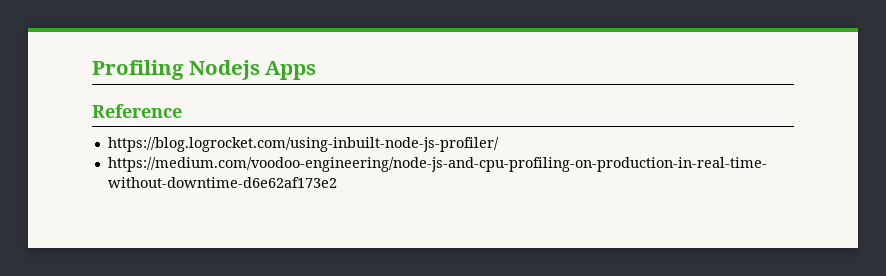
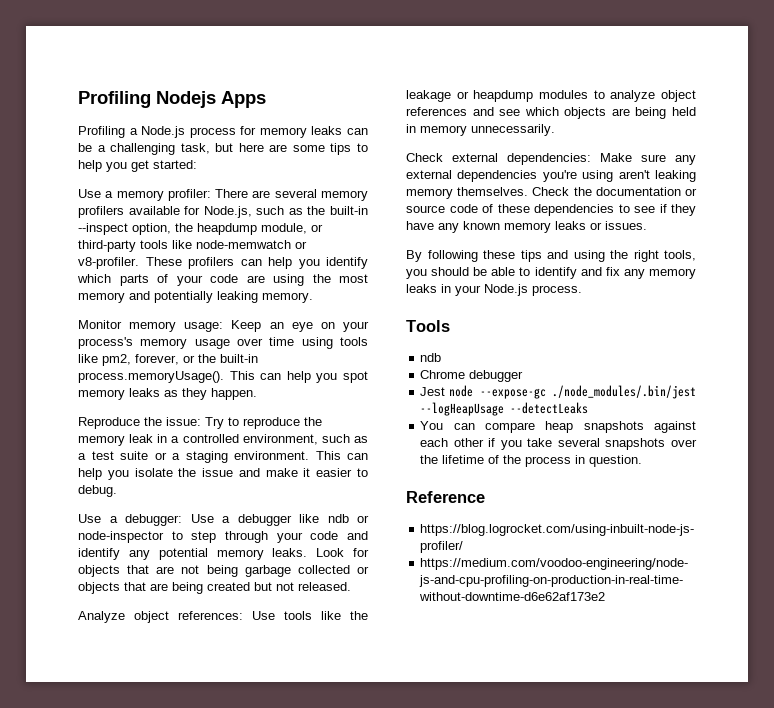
(317, 70) none -> [78,126,368,138] [78,143,368,155] [78,160,197,172] [78,189,368,201] [78,206,369,218] [78,223,323,235] [78,240,307,252] [78,257,368,269] [77,274,368,286] [78,291,313,303] [78,320,369,332] [78,337,369,349] [78,354,258,366] [78,371,368,383] [78,388,257,400] [78,417,322,429] [78,434,368,446] [78,451,368,463] [78,468,368,480] [78,485,117,497] [78,514,369,526] [78,531,368,543] [78,548,369,560] [78,565,369,577] [78,582,351,594] [78,611,368,623] [406,90,696,102] [406,107,696,119] [406,124,555,136] [406,153,696,165] [406,170,696,182] [406,187,697,199] [406,204,696,216] [406,221,647,233] [406,250,696,262] [406,267,696,279] [406,284,582,296] [406,320,450,332] [420,353,442,362] [420,370,524,382] [420,385,696,399] [420,402,589,416] [420,421,696,433] [420,438,697,450] [420,455,643,467] // Profiling a Node.js process for memory leaks can be a challenging task, but here are some tips to help you get started: // Use a memory profiler: There are several memory profilers available for Node.js, such as the built-in --inspect option, the heapdump module, or third-party tools like node-memwatch or v8-profiler. These profilers can help you identify which parts of your code are using the most memory and potentially leaking memory. // Monitor memory usage: Keep an eye on your process's memory usage over time using tools like pm2, forever, or the built-in process.memoryUsage(). This can help you spot memory leaks as they happen. // Reproduce the issue: Try to reproduce the memory leak in a controlled environment, such as a test suite or a staging environment. This can help you isolate the issue and make it easier to debug. // Use a debugger: Use a debugger like ndb or node-inspector to step through your code and identify any potential memory leaks. Look for objects that are not being garbage collected or objects that are being created but not released. // Analyze object references: Use tools like the leakage or heapdump modules to analyze object references and see which objects are being held in memory unnecessarily. // Check external dependencies: Make sure any external dependencies you're using aren't leaking memory themselves. Check the documentation or source code of these dependencies to see if they have any known memory leaks or issues. // By following these tips and using the right tools, you should be able to identify and fix any memory leaks in your Node.js process. // Tools // ndb // Chrome debugger // Jest node --expose-gc ./node_modules/.bin/jest --logHeapUsage --detectLeaks // You can compare heap snapshots against each other if you take several snapshots over the lifetime of the process in question.

